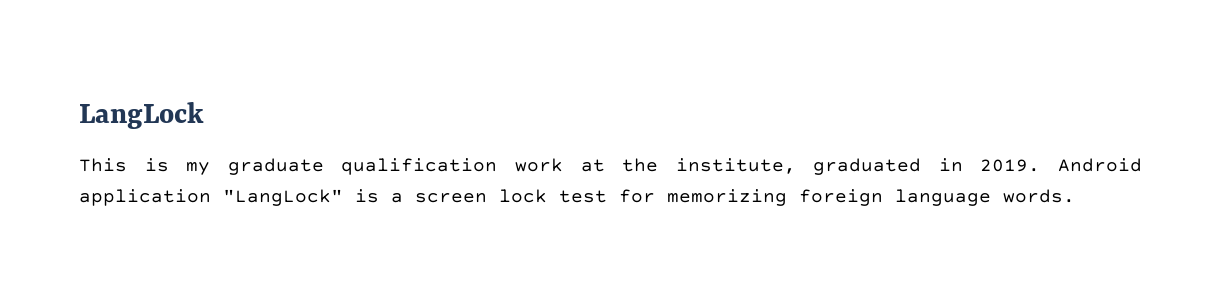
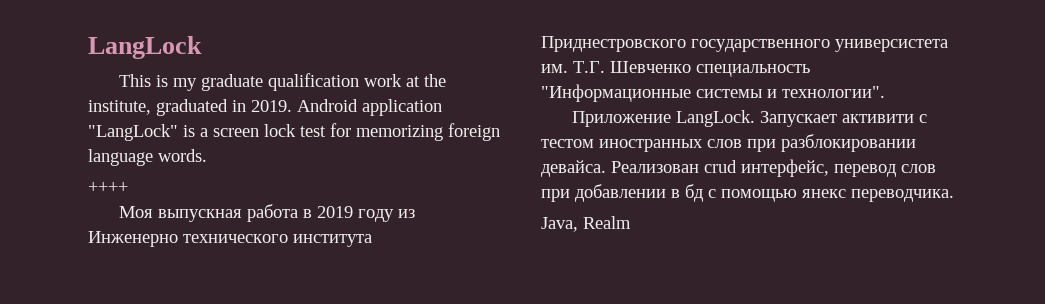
(1075, 196) none -> [88,181,128,193] [118,204,415,222] [88,231,372,247] [541,36,948,52] [541,61,810,77] [541,84,885,102] [571,110,927,127] [541,134,916,152] [541,159,936,177] [541,184,954,202] [541,216,631,232] // ++++ // Моя выпускная работа в 2019 году из Инженерно технического института Приднестровского государственного универсистета им. Т.Г. Шевченко специальность "Информационные системы и технологии". // Приложение LangLock. Запускает активити с тестом иностранных слов при разблокировании девайса. Реализован crud интерфейс, перевод слов при добавлении в бд с помощью янекс переводчика. // Java, Realm

